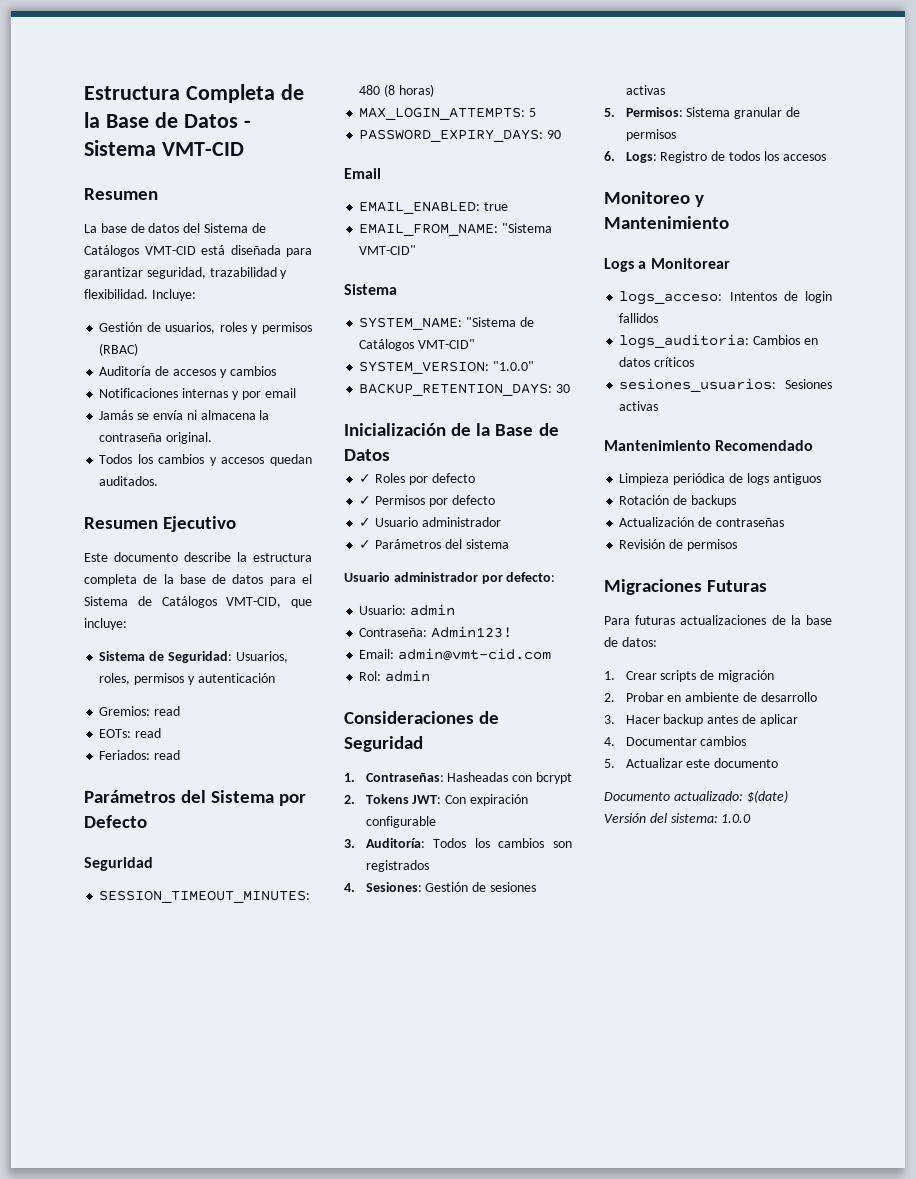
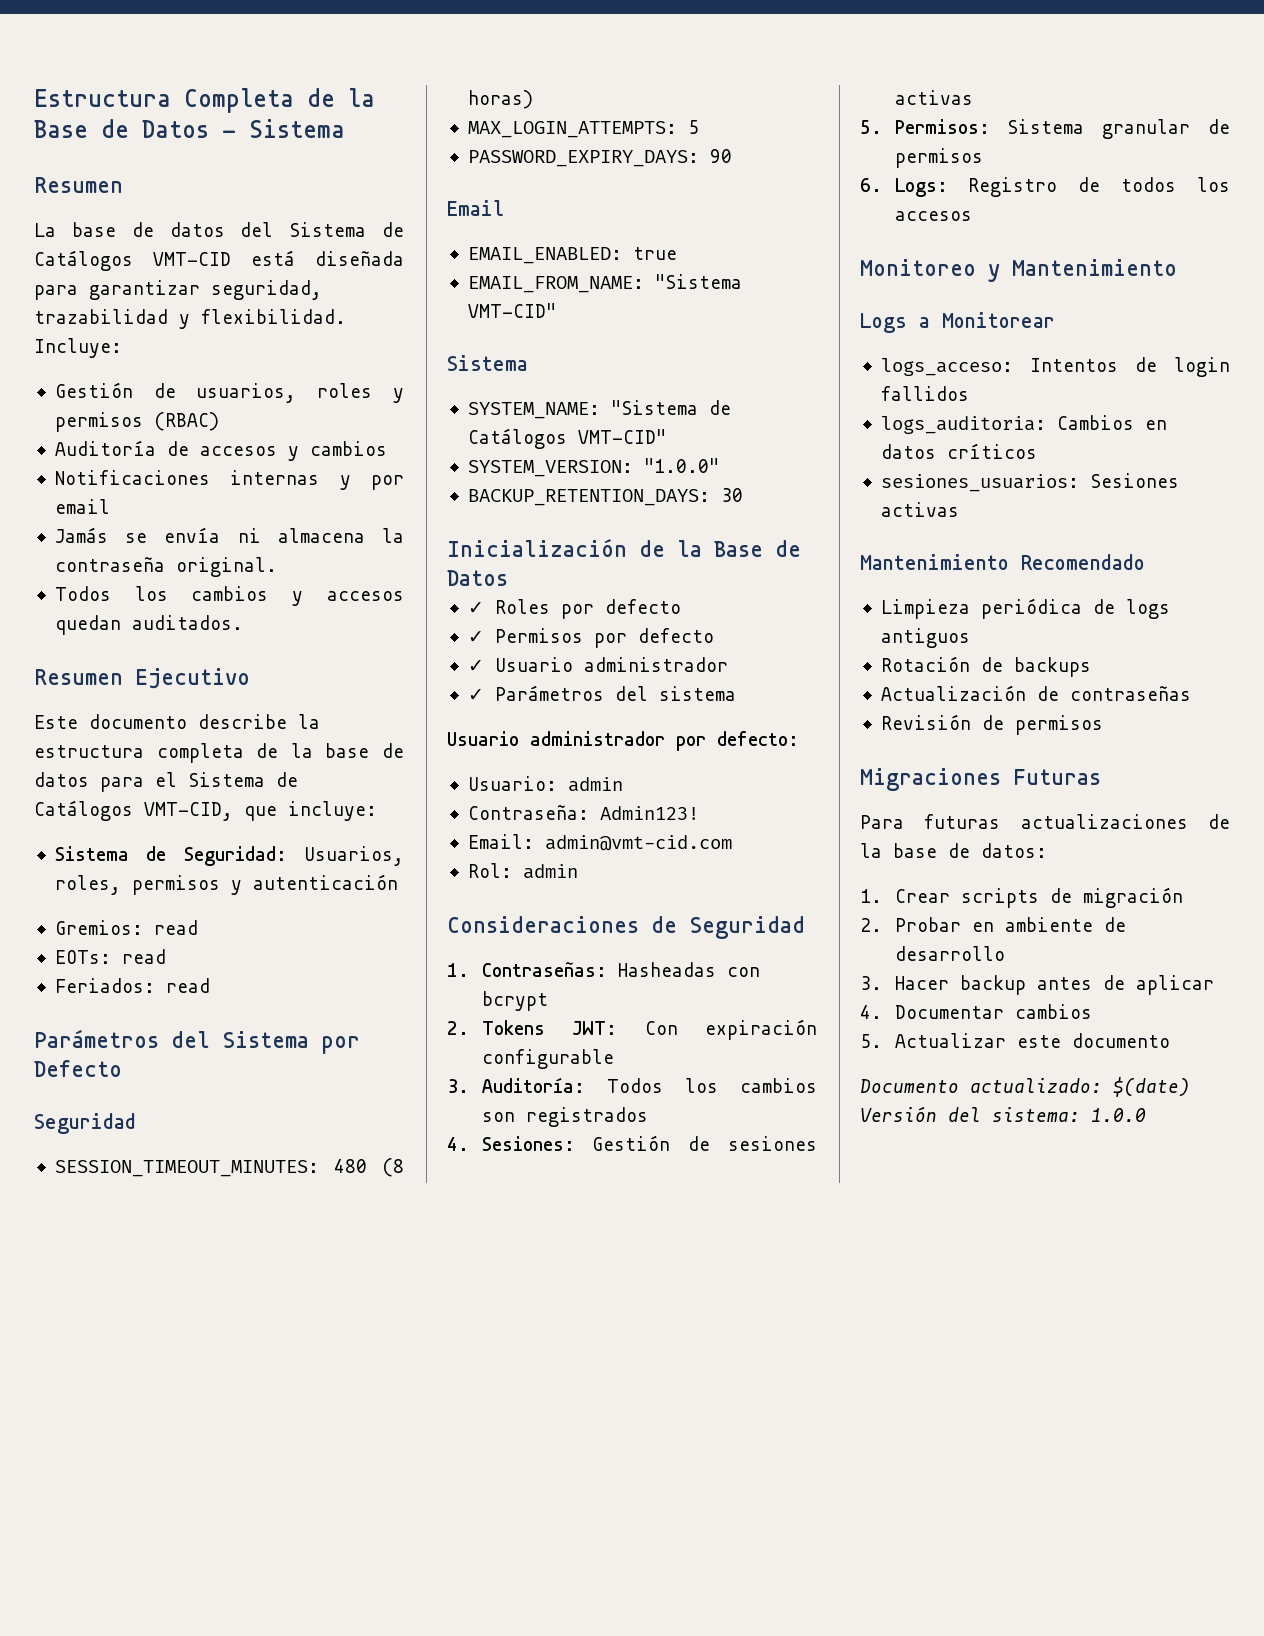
[161,142,244,156] VMT-CID -> (345, 128) none

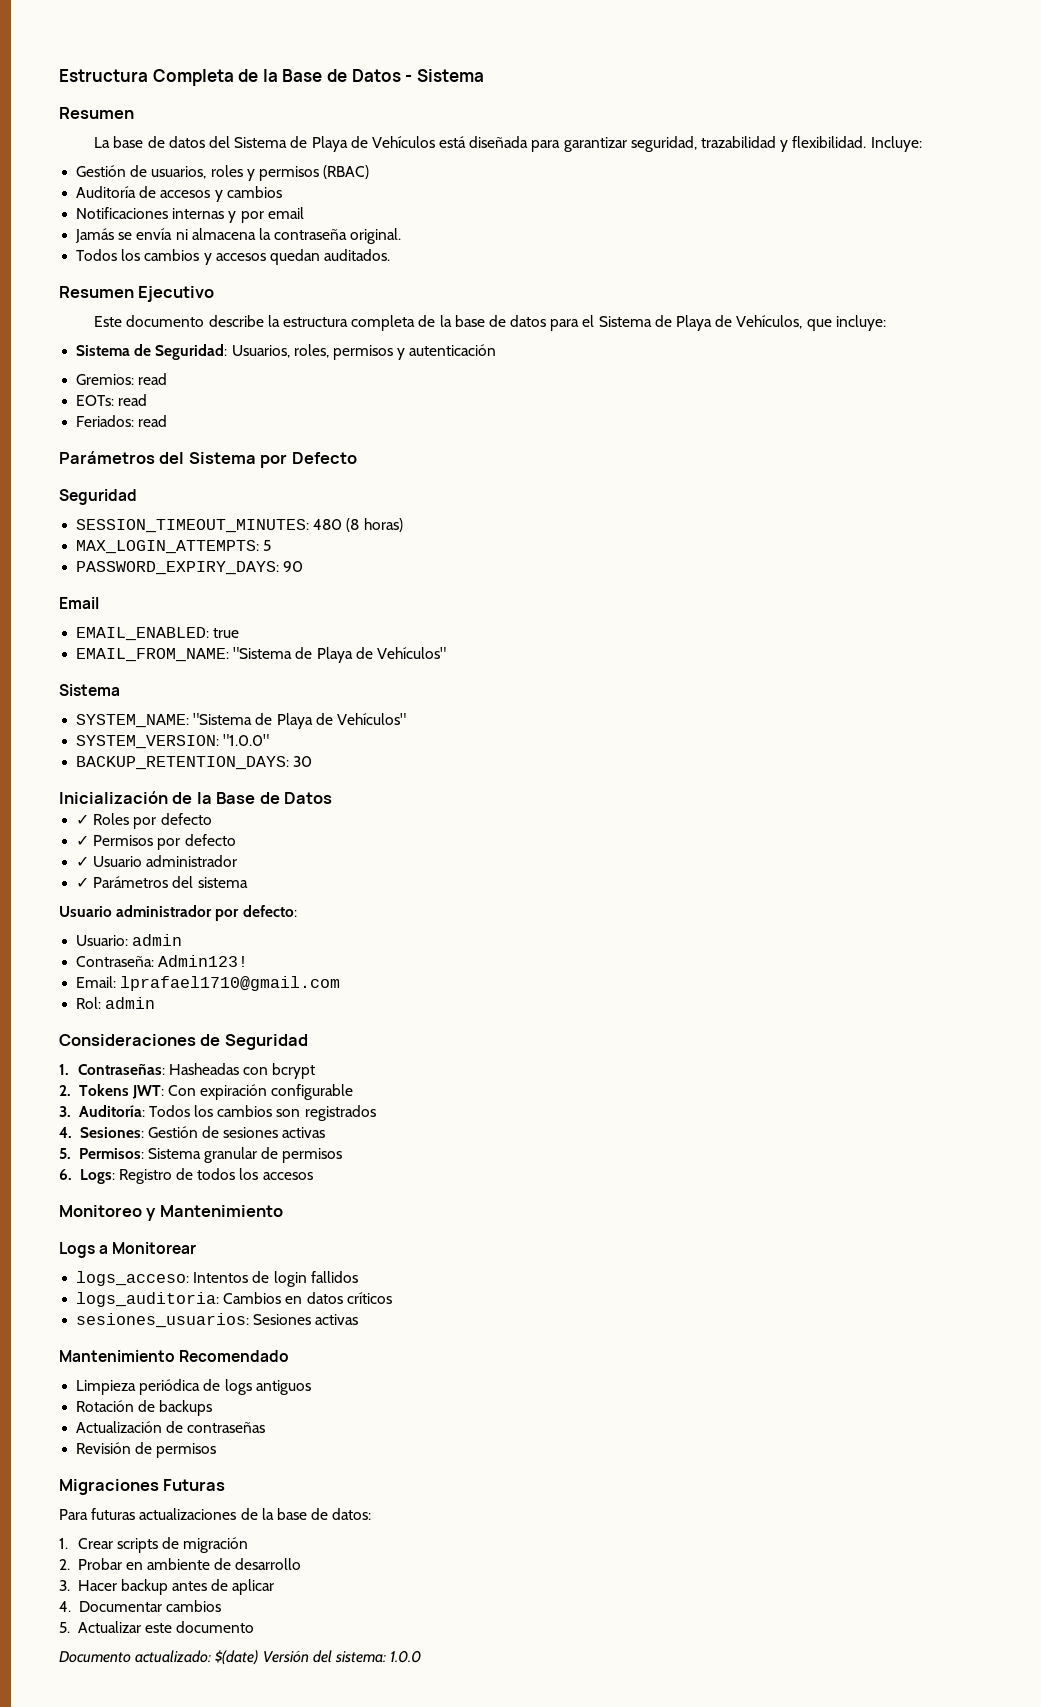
[34,250,231,271] Catálogos VMT-CID -> [311,136,435,152] Playa de Vehículos
[34,800,233,821] Catálogos VMT-CID, -> [676,315,803,331] Playa de Vehículos,
[467,303,556,318] VMT-CID" -> [295,647,446,663] de Playa de Vehículos"
[467,428,666,449] Catálogos VMT-CID" -> [276,713,406,729] Playa de Vehículos"
[544,835,732,851] admin@vmt-cid.com -> [120,976,341,991] lprafael1710@gmail.com

